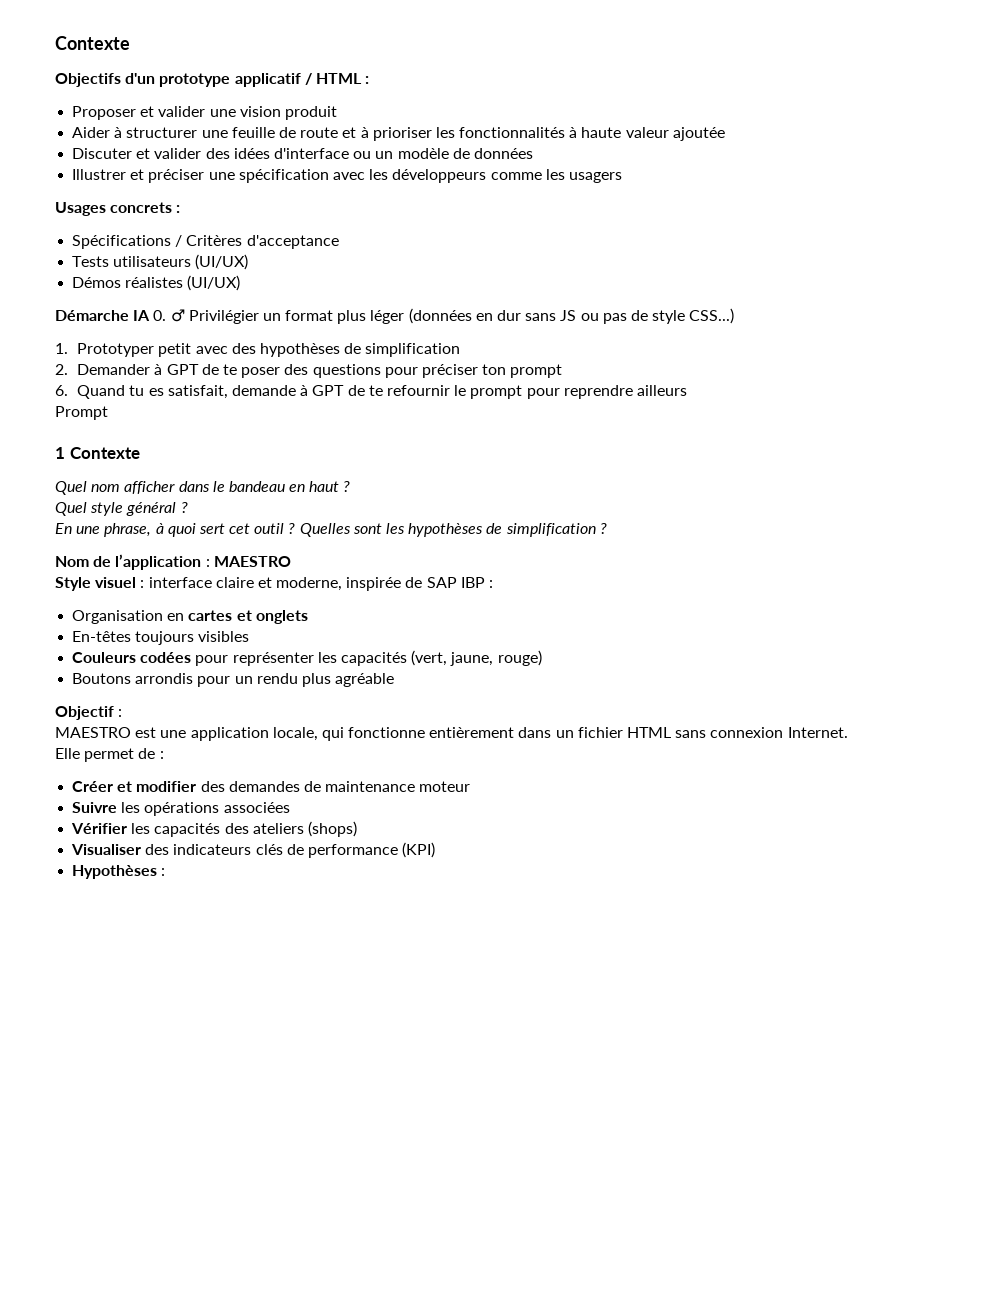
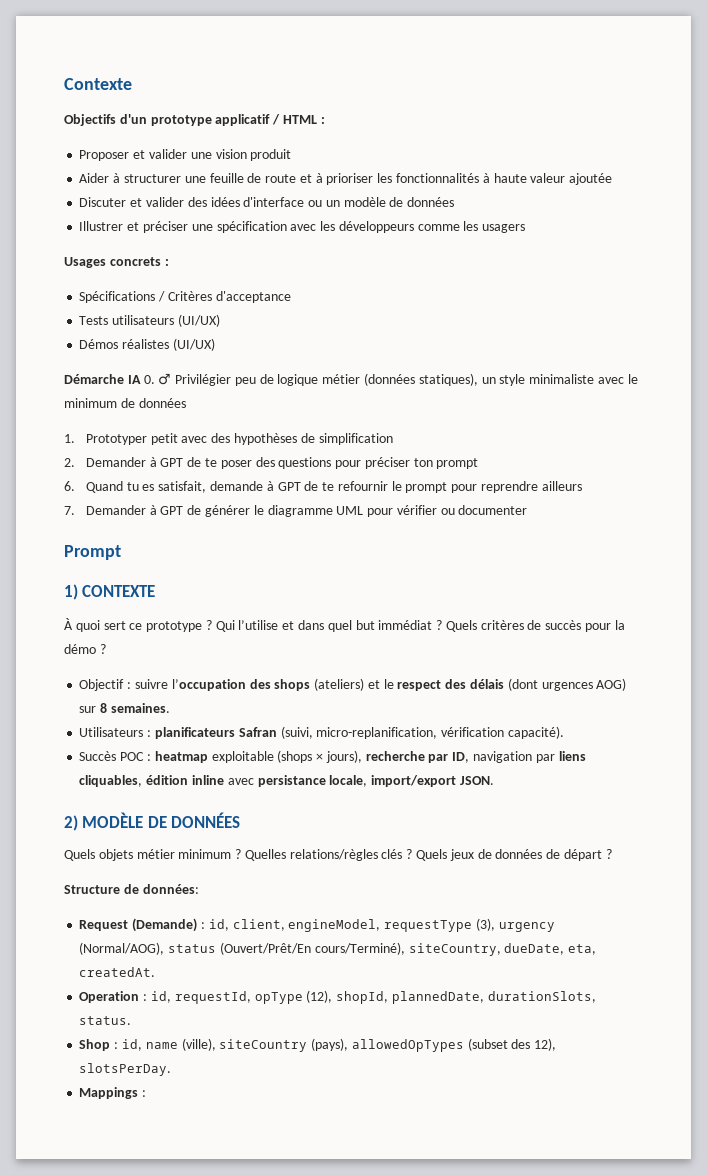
[262,308,735,324] un format plus léger (données en dur sans JS ou pas de style CSS...) -> [234,373,638,386] [64,398,186,408] peu de logique métier (données statiques), un style minimaliste avec le minimum de données
[55,406,108,420] [55,447,140,459] [55,481,351,495] [55,502,188,516] [55,523,607,537] [55,554,291,570] [55,577,494,591] [72,610,308,624] [72,631,250,645] [72,650,542,666] [72,673,395,687] [55,706,123,720] [55,727,848,741] [55,748,164,762] [72,781,471,792] [72,802,290,816] [71,821,357,837] [71,842,436,858] [72,865,158,879] Prompt // 1 Contexte // Quel nom afficher dans le bandeau en haut ? // Quel style général ? // En une phrase, à quoi sert cet outil ? Quelles sont les hypothèses de simplification ? // Nom de l’application : MAESTRO // Style visuel : interface claire et moderne, inspirée de SAP IBP : // Organisation en cartes et onglets // En-têtes toujours visibles // Couleurs codées pour représenter les capacités (vert, jaune, rouge) // Boutons arrondis pour un rendu plus agréable // Objectif : // MAESTRO est une application locale, qui fonctionne entièrement dans un fichier HTML sans connexion Internet. // Elle permet de : // Créer et modifier des demandes de maintenance moteur // Suivre les opérations associées // Vérifier les capacités des ateliers (shops) // Visualiser des indicateurs clés de performance (KPI) // Hypothèses -> [64,505,528,517] [64,545,121,560] [64,584,156,600] [64,618,625,632] [64,644,106,654] [79,678,627,691] [79,703,170,713] [79,726,564,739] [79,750,586,763] [79,775,494,787] [64,812,241,831] [64,849,612,861] [64,884,199,894] [79,918,555,932] [79,942,597,956] [79,967,156,977] [79,990,596,1004] [79,1016,132,1025] [79,1038,557,1052] [79,1063,172,1076] [79,1087,139,1099] 7. Demander à GPT de générer le diagramme UML pour vérifier ou documenter // Prompt // 1) CONTEXTE // À quoi sert ce prototype ? Qui l’utilise et dans quel but immédiat ? Quels critères de succès pour la démo ? // Objectif : suivre l’occupation des shops (ateliers) et le respect des délais (dont urgences AOG) sur 8 semaines. // Utilisateurs : planificateurs Safran (suivi, micro-replanification, vérification capacité). // Succès POC : heatmap exploitable (shops × jours), recherche par ID, navigation par liens cliquables, édition inline avec persistance locale, import/export JSON. // 2) MODÈLE DE DONNÉES // Quels objets métier minimum ? Quelles relations/règles clés ? Quels jeux de données de départ ? // Structure de données: // Request (Demande) : id, client, engineModel, requestType (3), urgency (Normal/AOG), status (Ouvert/Prêt/En cours/Terminé), siteCountry, dueDate, eta, createdAt. // Operation : id, requestId, opType (12), shopId, plannedDate, durationSlots, status. // Shop : id, name (ville), siteCountry (pays), allowedOpTypes (subset des 12), slotsPerDay. // Mappings

